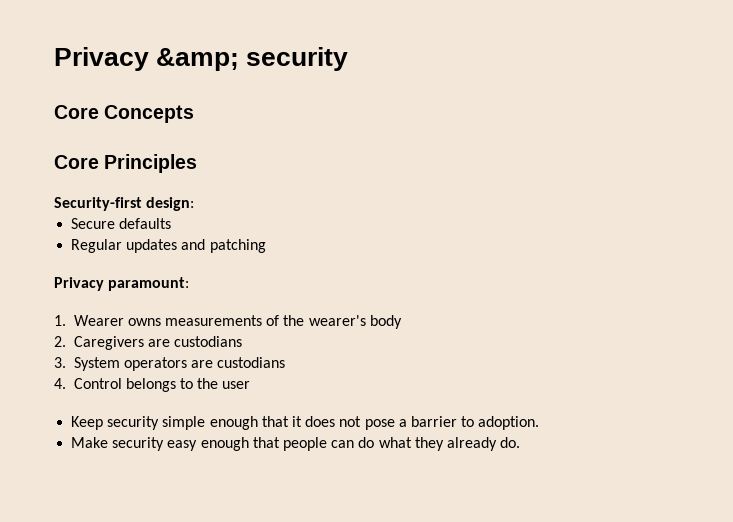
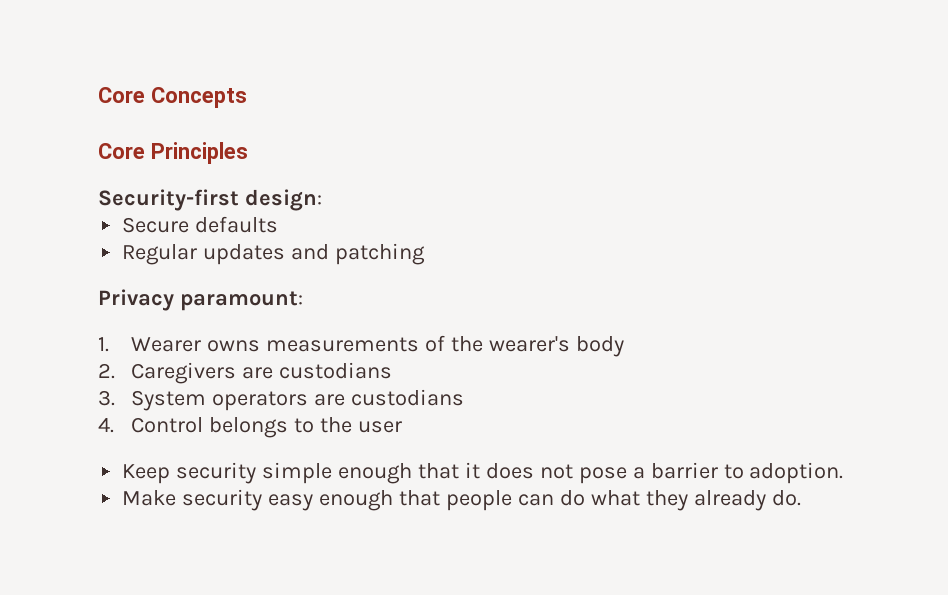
[54,47,349,71] Privacy &amp; security // -> (98, 95) none

